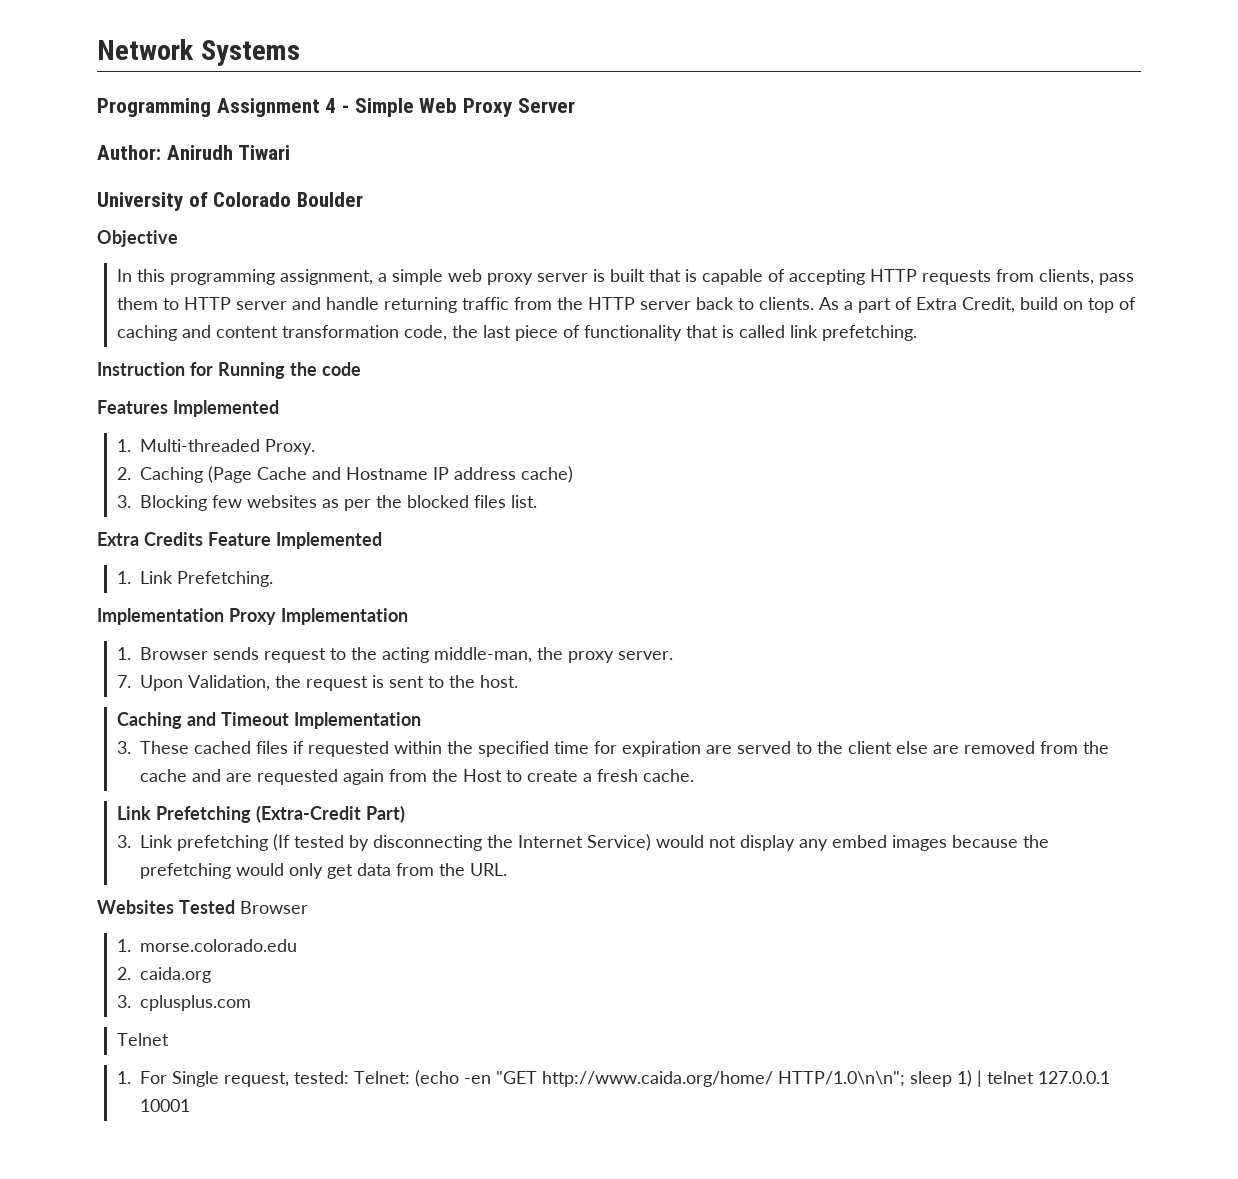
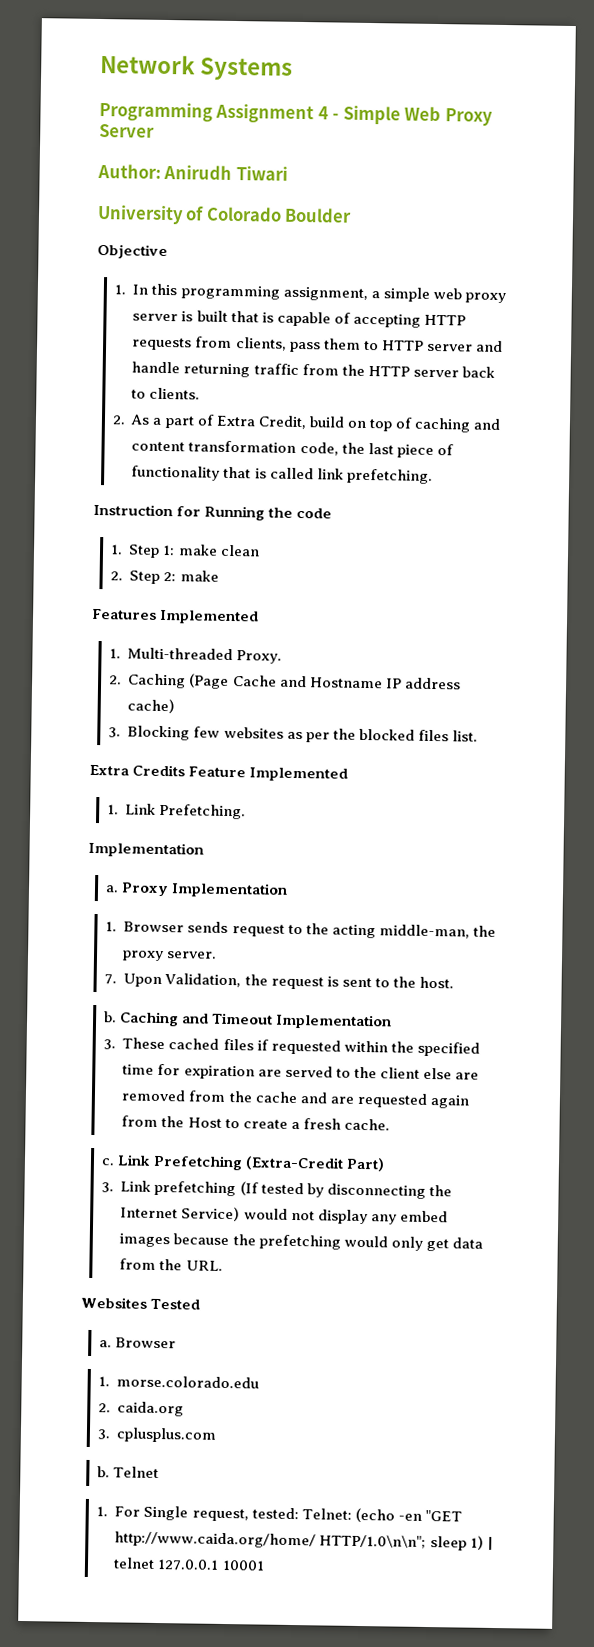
(178, 238) none -> [113,284,126,295] 1.
(814, 303) none -> [111,415,126,425] // 2.
(361, 369) none -> [109,544,260,558] [109,570,219,584] // 1. Step 1: make clean // 2. Step 2: make
(224, 616) none -> [104,885,119,893] // a.
(518, 681) none -> [103,1011,117,1023] b.
(694, 775) none -> [100,1158,115,1166] c.
(235, 907) none -> [98,1340,112,1348] // a.
(251, 1003) none -> [96,1466,110,1478] b.

